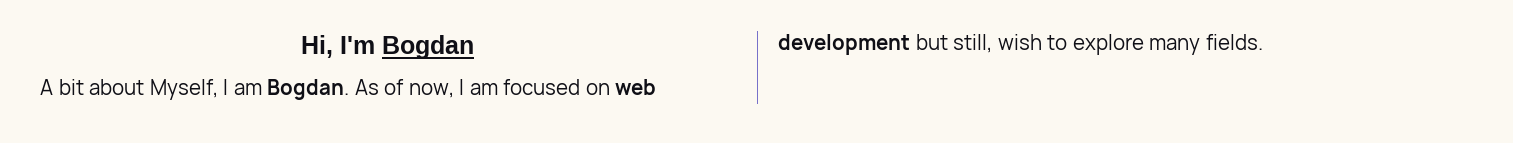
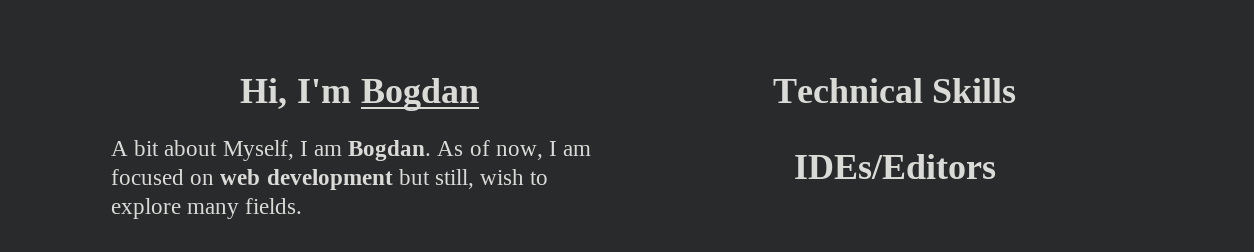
(1263, 42) none -> [772,78,1017,103] [793,154,996,179] // Technical Skills // IDEs/Editors

